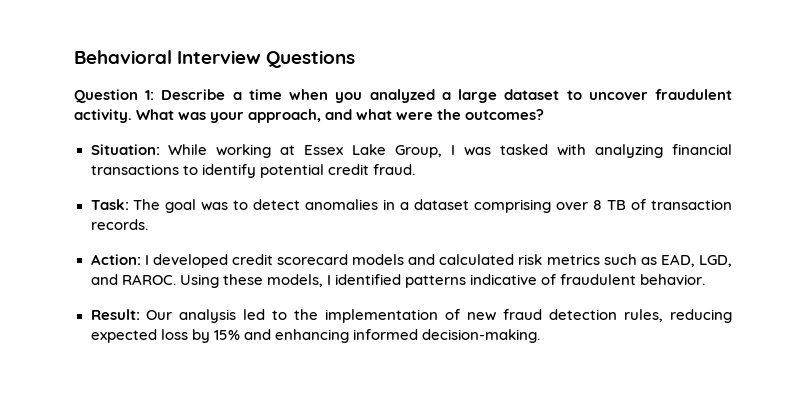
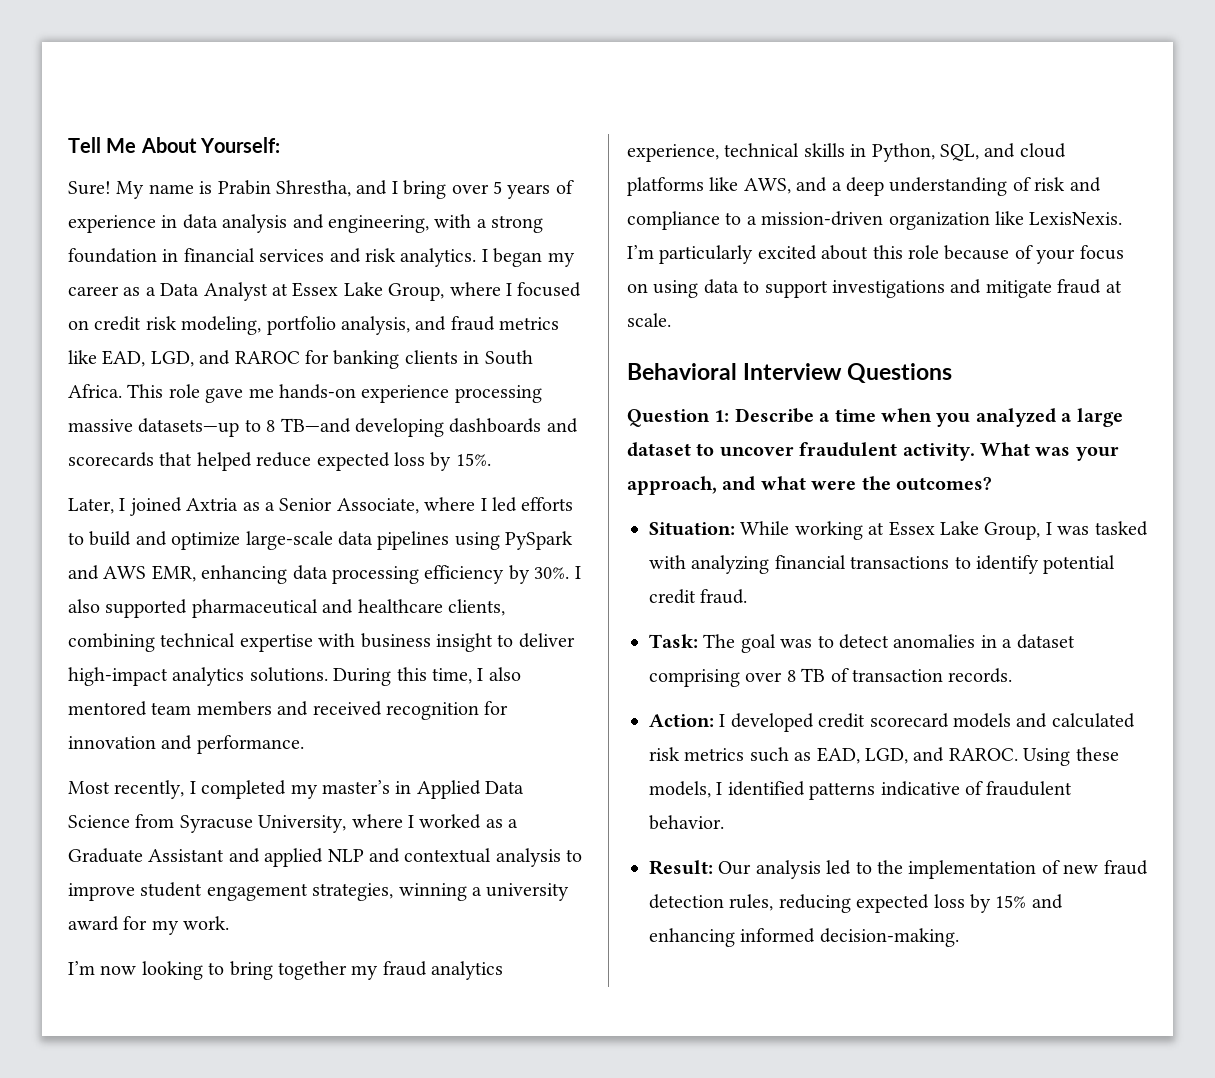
(74, 57) none -> [68,137,281,153] [68,180,574,199] [68,214,544,233] [68,248,575,267] [68,282,582,301] [68,316,560,335] [68,350,533,369] [68,384,542,403] [68,418,578,437] [68,452,491,471] [68,497,574,516] [68,531,574,550] [68,565,581,584] [68,599,505,618] [68,633,575,652] [68,667,521,686] [68,701,509,720] [68,735,304,754] [68,780,525,799] [68,814,519,833] [68,848,583,867] [68,882,570,901] [68,916,230,935] [68,961,504,980] [627,143,1066,162] [627,177,1101,196] [627,211,1123,230] [627,245,1124,264] [627,279,1122,298] [627,313,671,327] Tell Me About Yourself: // Sure! My name is Prabin Shrestha, and I bring over 5 years of experience in data analysis and engineering, with a strong foundation in financial services and risk analytics. I began my career as a Data Analyst at Essex Lake Group, where I focused on credit risk modeling, portfolio analysis, and fraud metrics like EAD, LGD, and RAROC for banking clients in South Africa. This role gave me hands-on experience processing massive datasets—up to 8 TB—and developing dashboards and scorecards that helped reduce expected loss by 15%. // Later, I joined Axtria as a Senior Associate, where I led efforts to build and optimize large-scale data pipelines using PySpark and AWS EMR, enhancing data processing efficiency by 30%. I also supported pharmaceutical and healthcare clients, combining technical expertise with business insight to deliver high-impact analytics solutions. During this time, I also mentored team members and received recognition for innovation and performance. // Most recently, I completed my master’s in Applied Data Science from Syracuse University, where I worked as a Graduate Assistant and applied NLP and contextual analysis to improve student engagement strategies, winning a university award for my work. // I’m now looking to bring together my fraud analytics experience, technical skills in Python, SQL, and cloud platforms like AWS, and a deep understanding of risk and compliance to a mission-driven organization like LexisNexis. I’m particularly excited about this role because of your focus on using data to support investigations and mitigate fraud at scale. //

